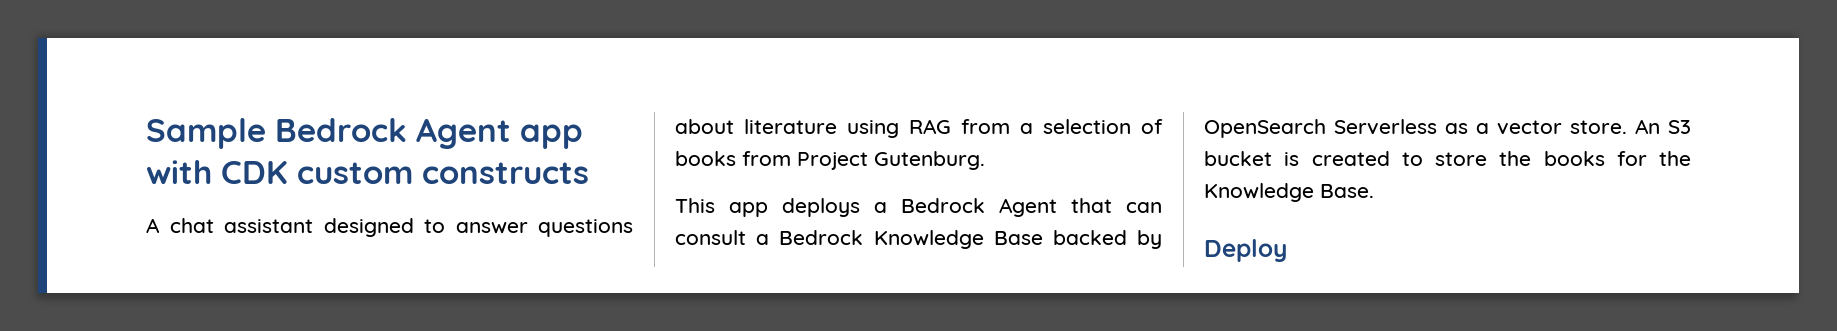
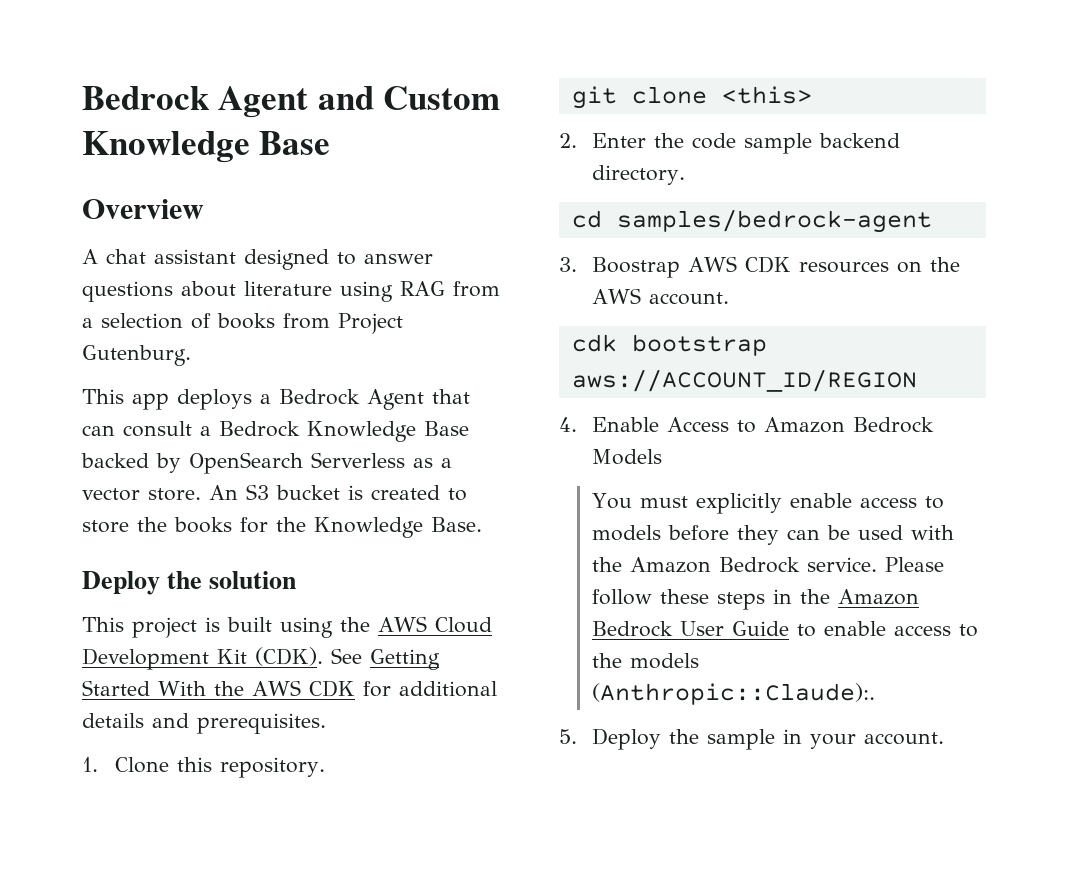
[146,118,583,149] [146,160,589,184] Sample Bedrock Agent app with CDK custom constructs -> [82,86,501,118] [82,131,331,163] [82,199,204,219] Bedrock Agent and Custom Knowledge Base // Overview
(1287, 250) none -> [167,571,297,589] [82,616,492,638] [82,647,440,670] [82,680,497,697] [82,713,326,734] [82,757,326,778] [571,86,812,109] [559,133,901,154] [592,165,686,185] [571,209,932,233] [559,256,961,278] [592,288,730,305] [571,334,767,356] [571,369,917,392] [559,417,935,433] [592,449,663,465] [592,493,945,514] [592,525,955,545] [592,557,945,573] [592,589,920,610] [592,621,979,637] [592,653,700,669] [592,683,876,705] [559,728,945,750] the solution // This project is built using the AWS Cloud Development Kit (CDK). See Getting Started With the AWS CDK for additional details and prerequisites. // 1. Clone this repository. // git clone <this> // 2. Enter the code sample backend directory. // cd samples/bedrock-agent // 3. Boostrap AWS CDK resources on the AWS account. // cdk bootstrap aws://ACCOUNT_ID/REGION // 4. Enable Access to Amazon Bedrock Models // You must explicitly enable access to models before they can be used with the Amazon Bedrock service. Please follow these steps in the Amazon Bedrock User Guide to enable access to the models (Anthropic::Claude):. // 5. Deploy the sample in your account.

